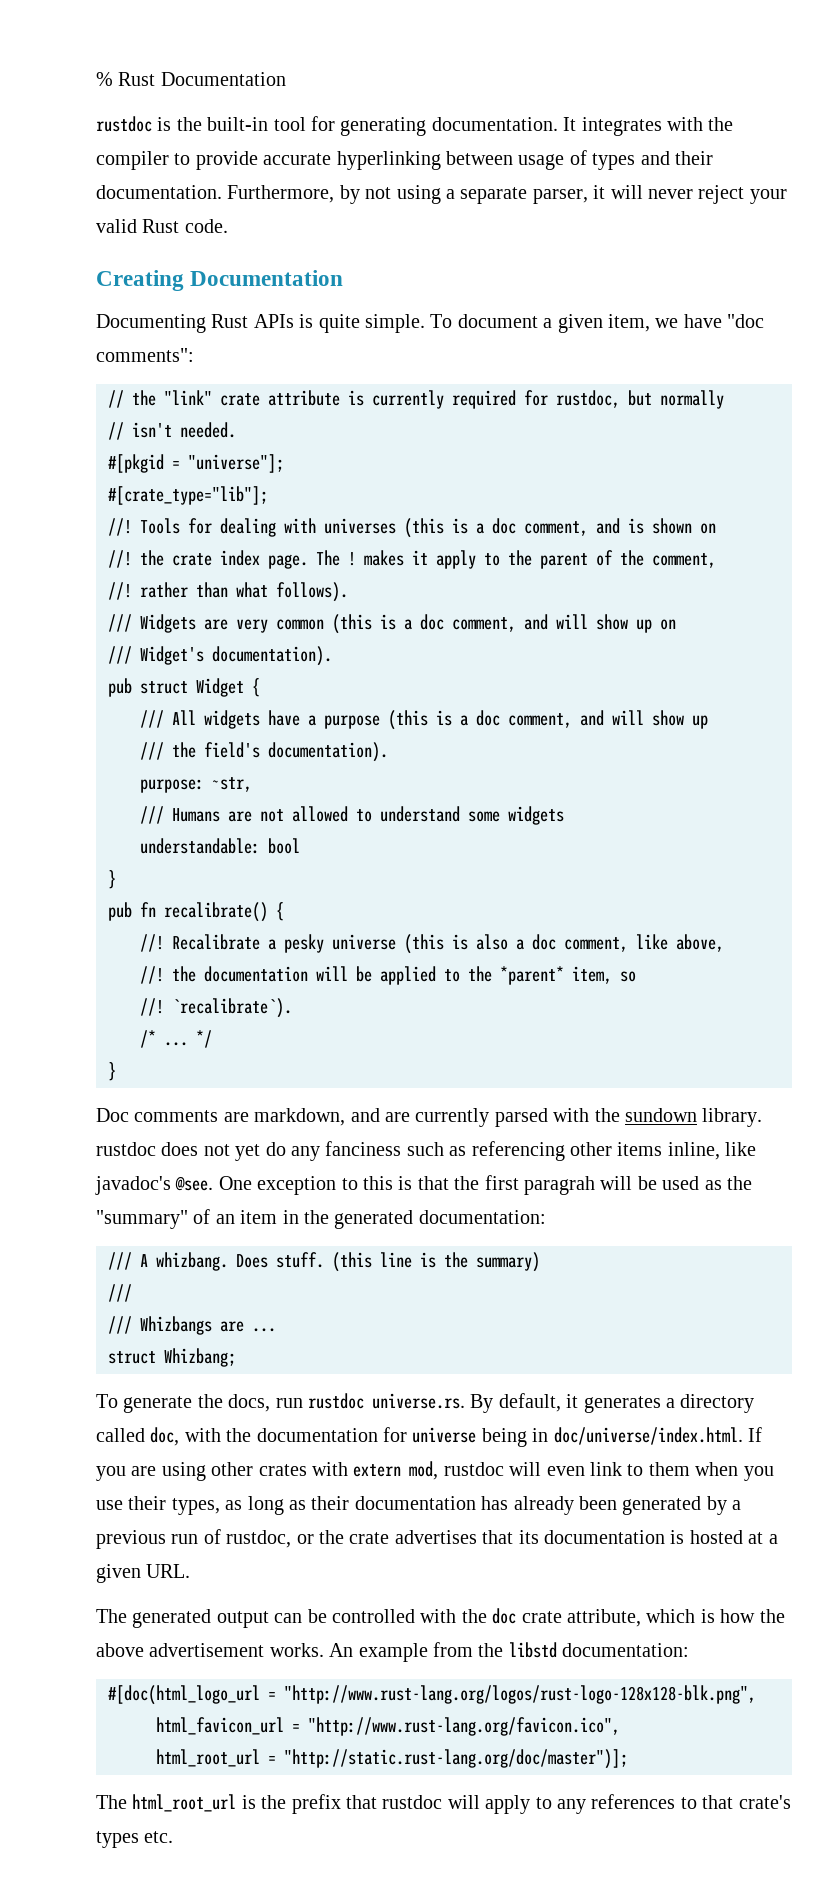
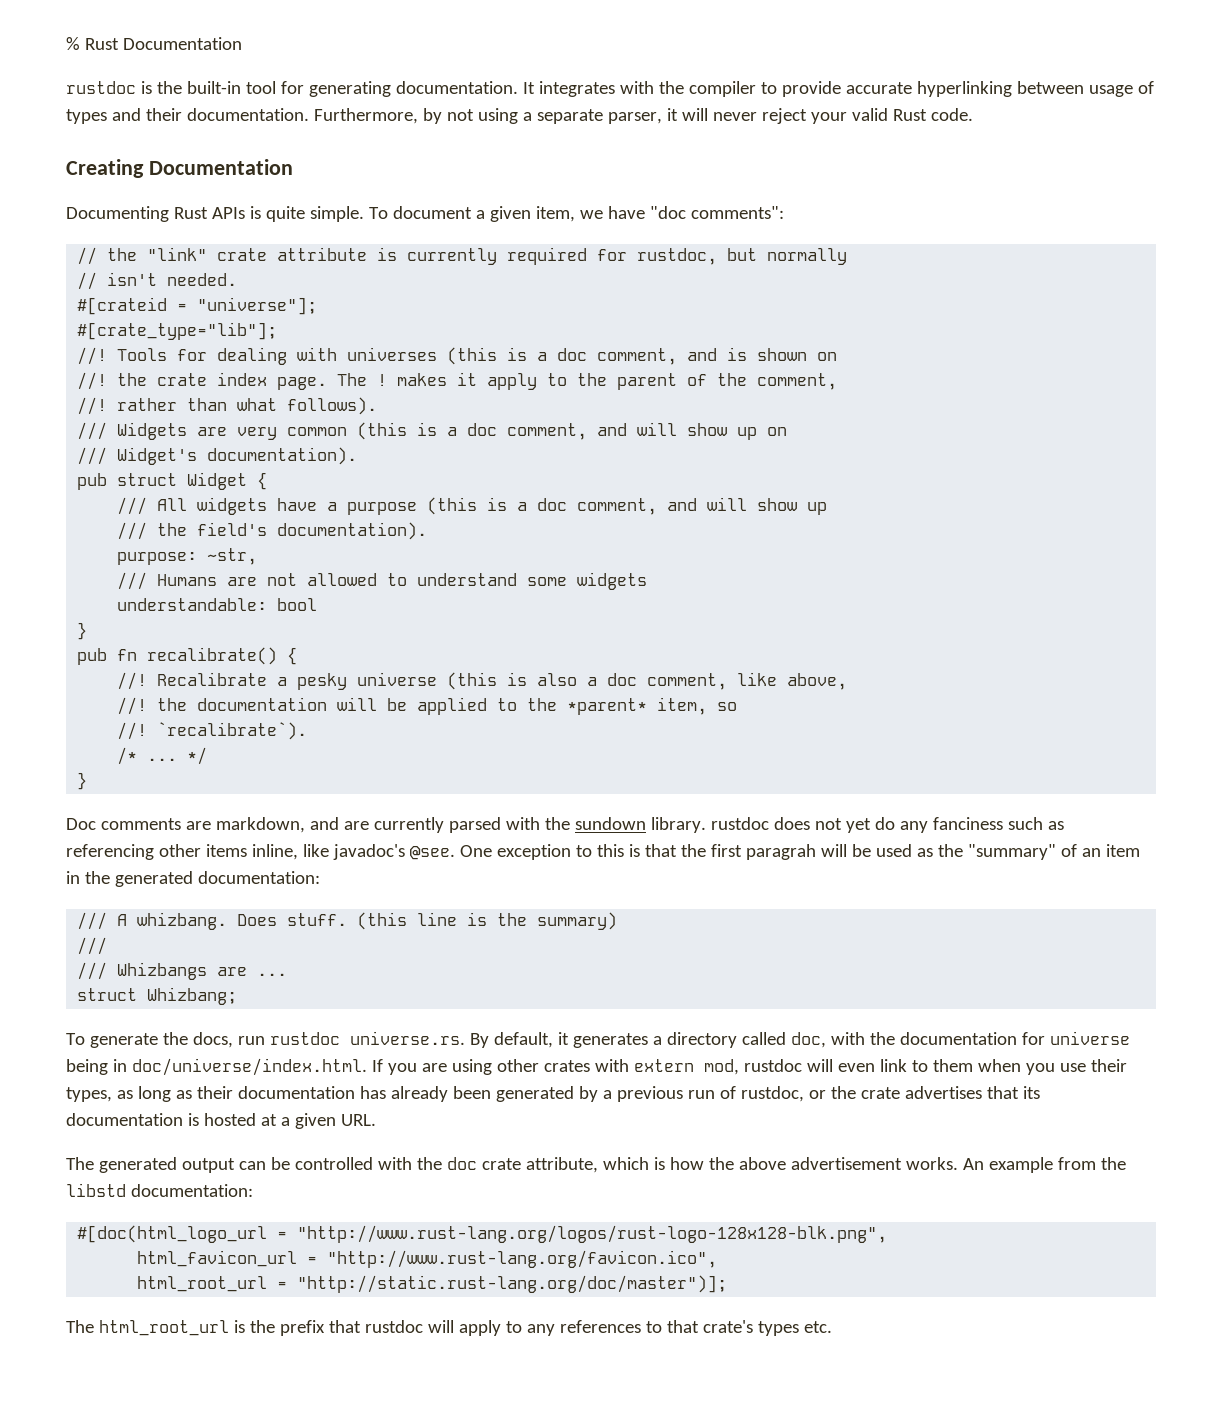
[108,454,164,473] #[pkgid -> [77,297,168,315] #[crateid

